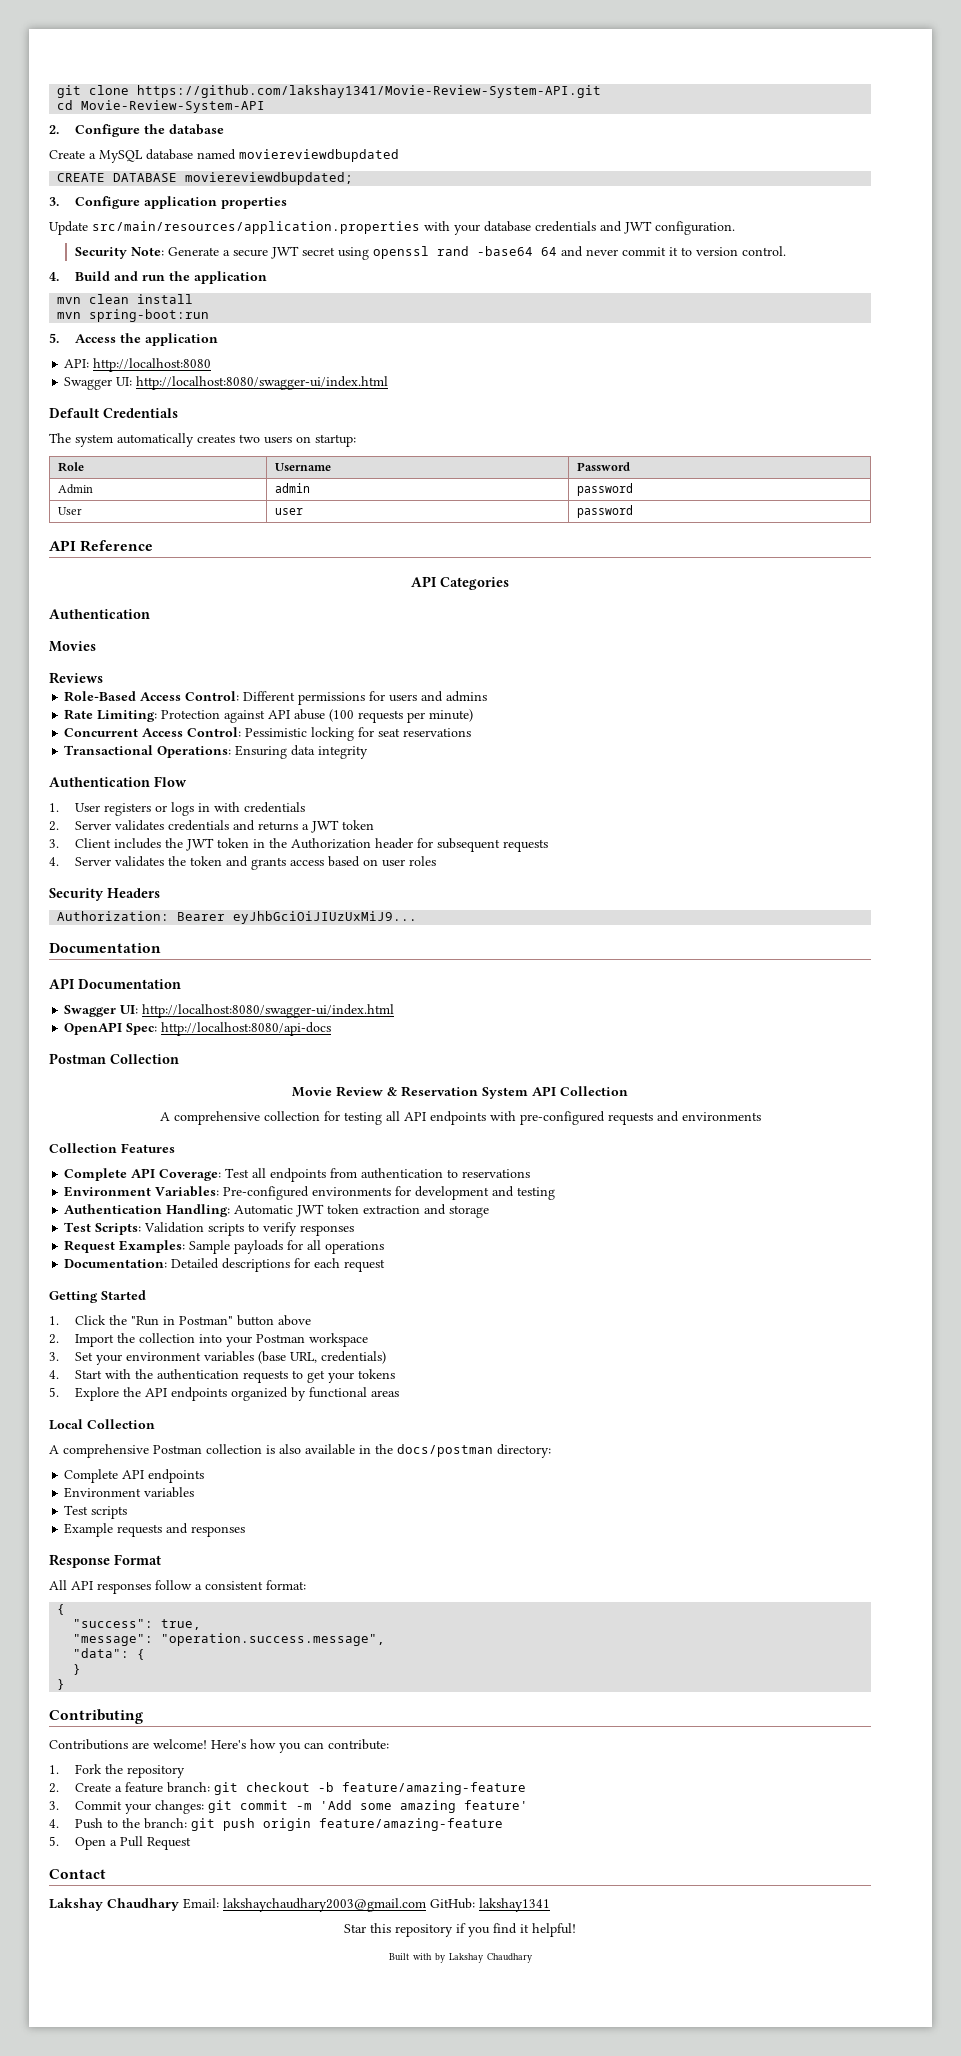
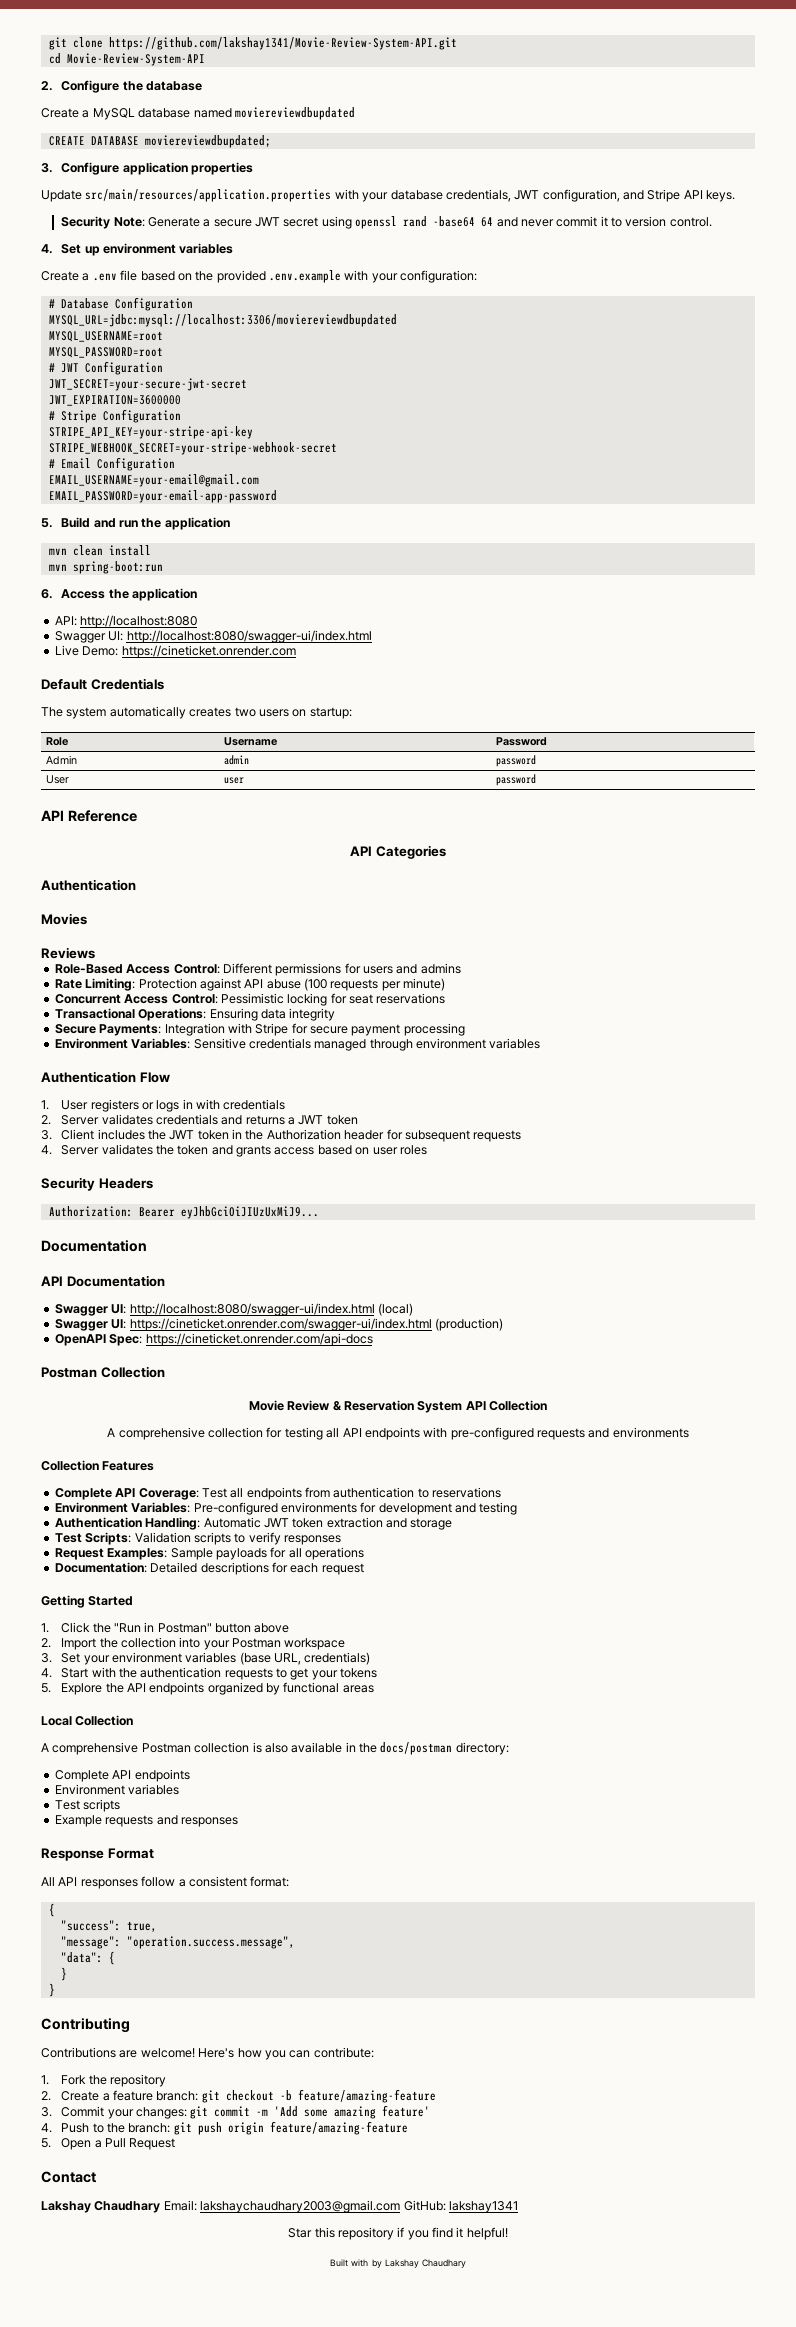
[535,221,735,235] credentials and JWT configuration. -> [445,189,736,202] credentials, JWT configuration, and Stripe API keys.
(59, 276) none -> [61,243,234,256] [41,270,478,283] [48,297,193,311] [48,314,397,327] [48,331,163,342] [48,347,163,358] [48,361,163,375] [48,378,247,391] [48,395,181,406] [48,409,181,423] [48,426,253,439] [48,442,337,455] [48,457,175,471] [48,474,259,487] [48,490,277,503] [41,518,53,528] Set up environment variables // Create a .env file based on the provided .env.example with your configuration: // # Database Configuration // MYSQL_URL=jdbc:mysql://localhost:3306/moviereviewdbupdated // MYSQL_USERNAME=root // MYSQL_PASSWORD=root // # JWT Configuration // JWT_SECRET=your-secure-jwt-secret // JWT_EXPIRATION=3600000 // # Stripe Configuration // STRIPE_API_KEY=your-stripe-api-key // STRIPE_WEBHOOK_SECRET=your-stripe-webhook-secret // # Email Configuration // EMAIL_USERNAME=your-email@gmail.com // EMAIL_PASSWORD=your-email-app-password // 5.
[49,333,59,343] 5. -> [41,589,53,599] 6.
(389, 383) none -> [54,645,296,658] // Live Demo: https://cineticket.onrender.com
(369, 752) none -> [54,1023,465,1036] [54,1038,541,1051] // Secure Payments: Integration with Stripe for secure payment processing // Environment Variables: Sensitive credentials managed through environment variables
(395, 1011) none -> [377,1303,413,1316] [54,1318,503,1331] (local) // Swagger UI: https://cineticket.onrender.com/swagger-ui/index.html (production)
[161,1022,332,1036] http://localhost:8080/api-docs -> [145,1333,373,1346] https://cineticket.onrender.com/api-docs

